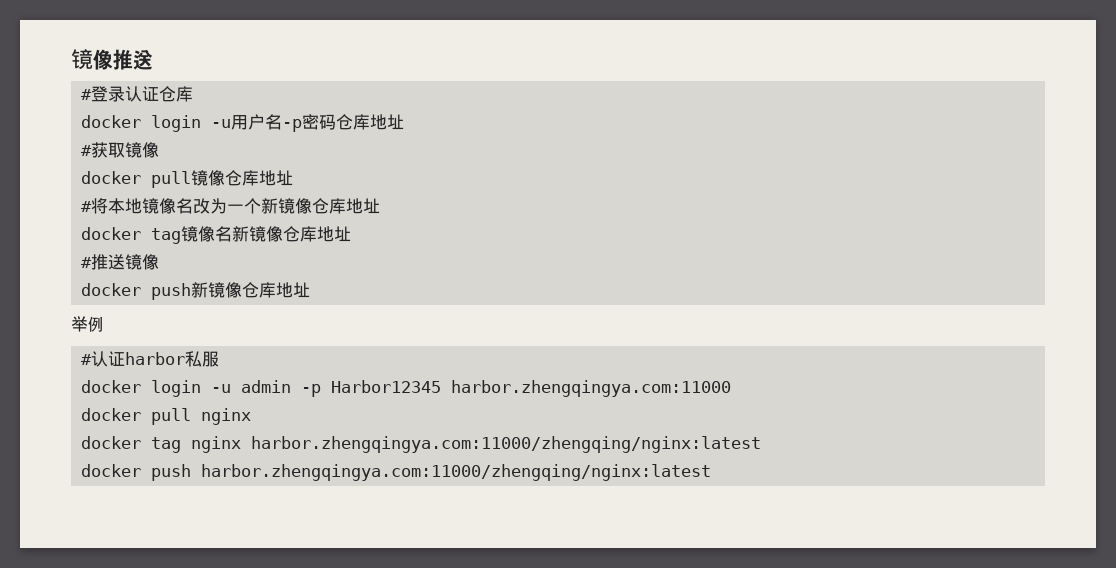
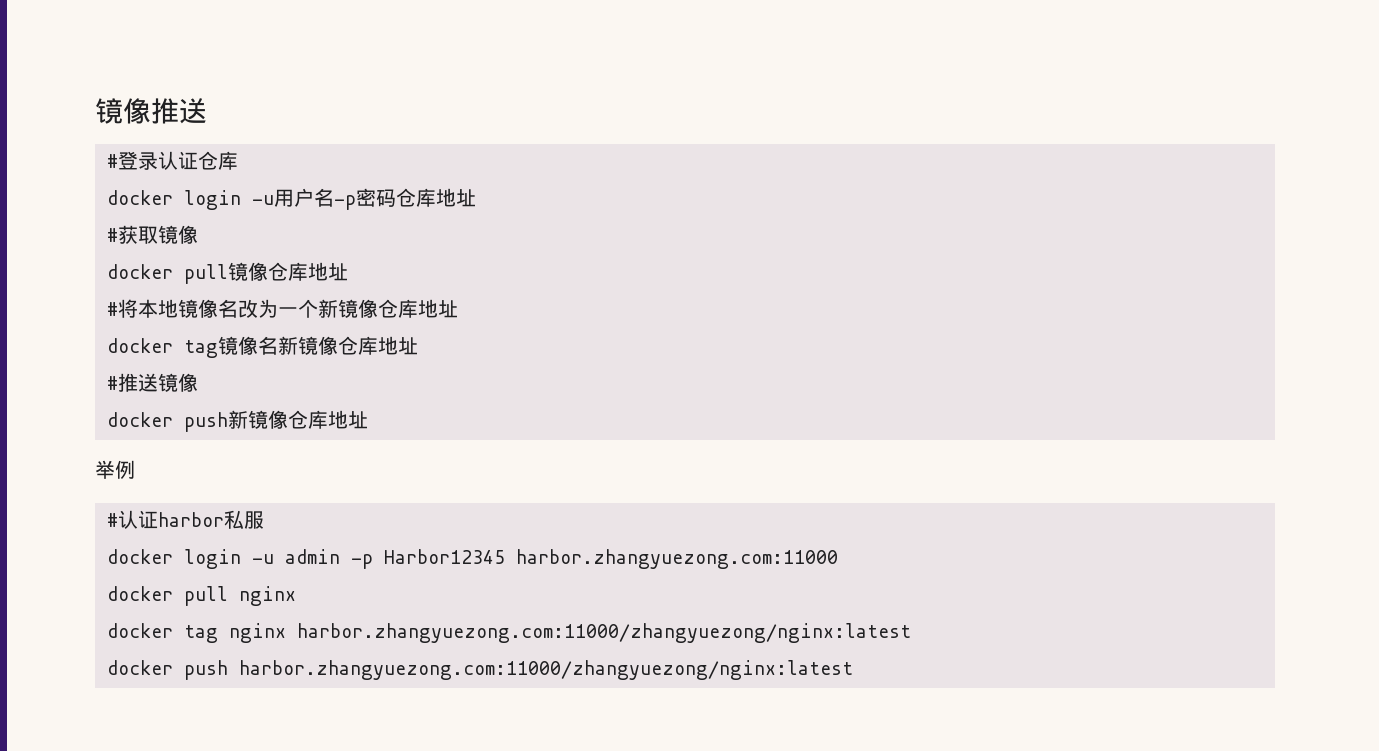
[451,380,732,397] harbor.zhengqingya.com:11000 -> [516,549,838,569] harbor.zhangyuezong.com:11000
[251,436,762,453] [81,464,712,481] harbor.zhengqingya.com:11000/zhengqing/nginx:latest // docker push harbor.zhengqingya.com:11000/zhengqing/nginx:latest -> [297,623,911,643] [107,660,853,680] harbor.zhangyuezong.com:11000/zhangyuezong/nginx:latest // docker push harbor.zhangyuezong.com:11000/zhangyuezong/nginx:latest

